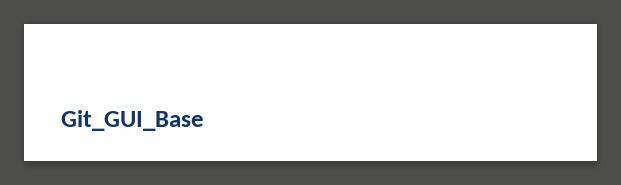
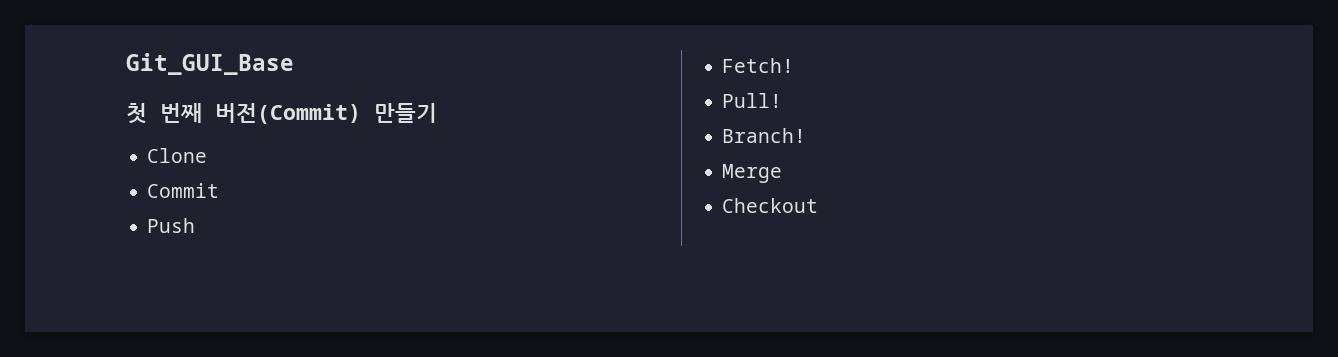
(204, 120) none -> [126,103,437,124] [147,148,208,163] [147,183,220,198] [147,218,196,233] [722,58,795,73] [722,93,783,108] [722,128,807,143] [722,164,783,183] [722,198,819,213] // 첫 번째 버전(Commit) 만들기 // Clone // Commit // Push // Fetch! // Pull! // Branch! // Merge // Checkout

